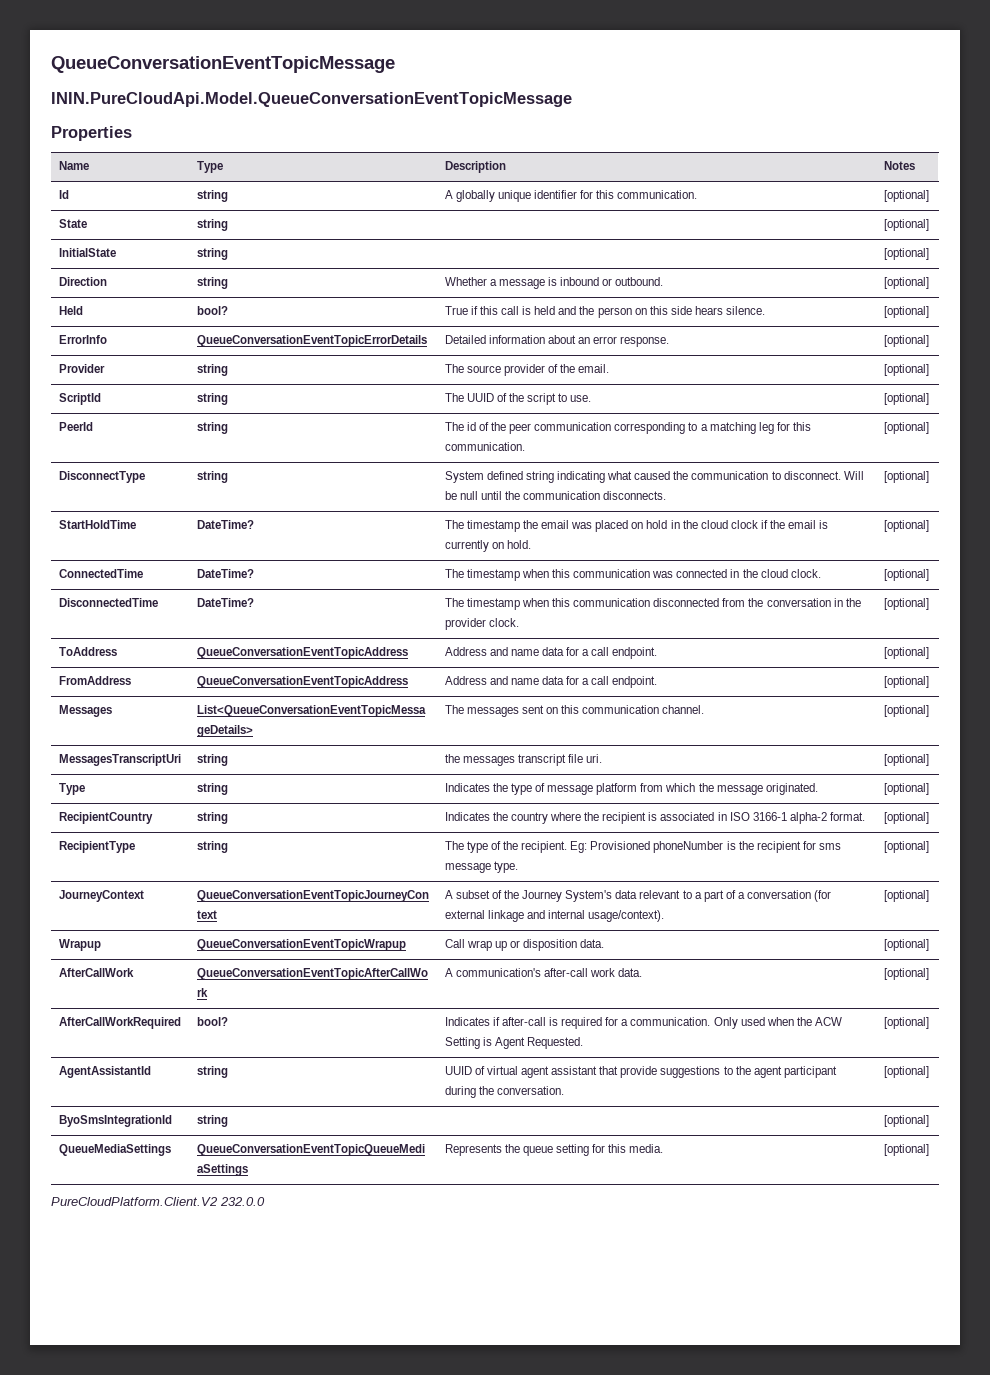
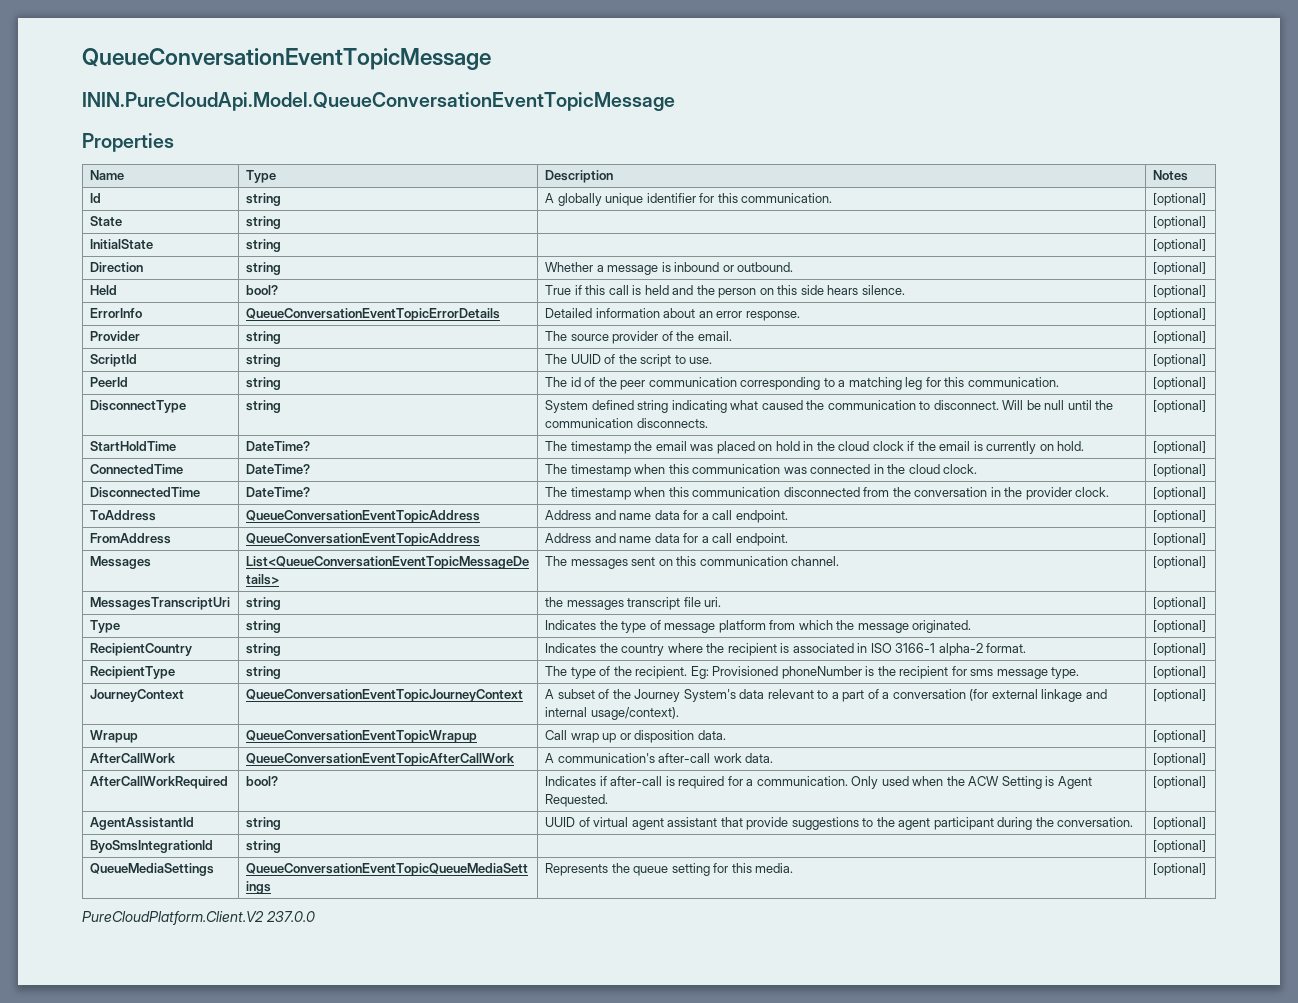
[220,1197,265,1206] 232.0.0 -> [266,911,316,922] 237.0.0

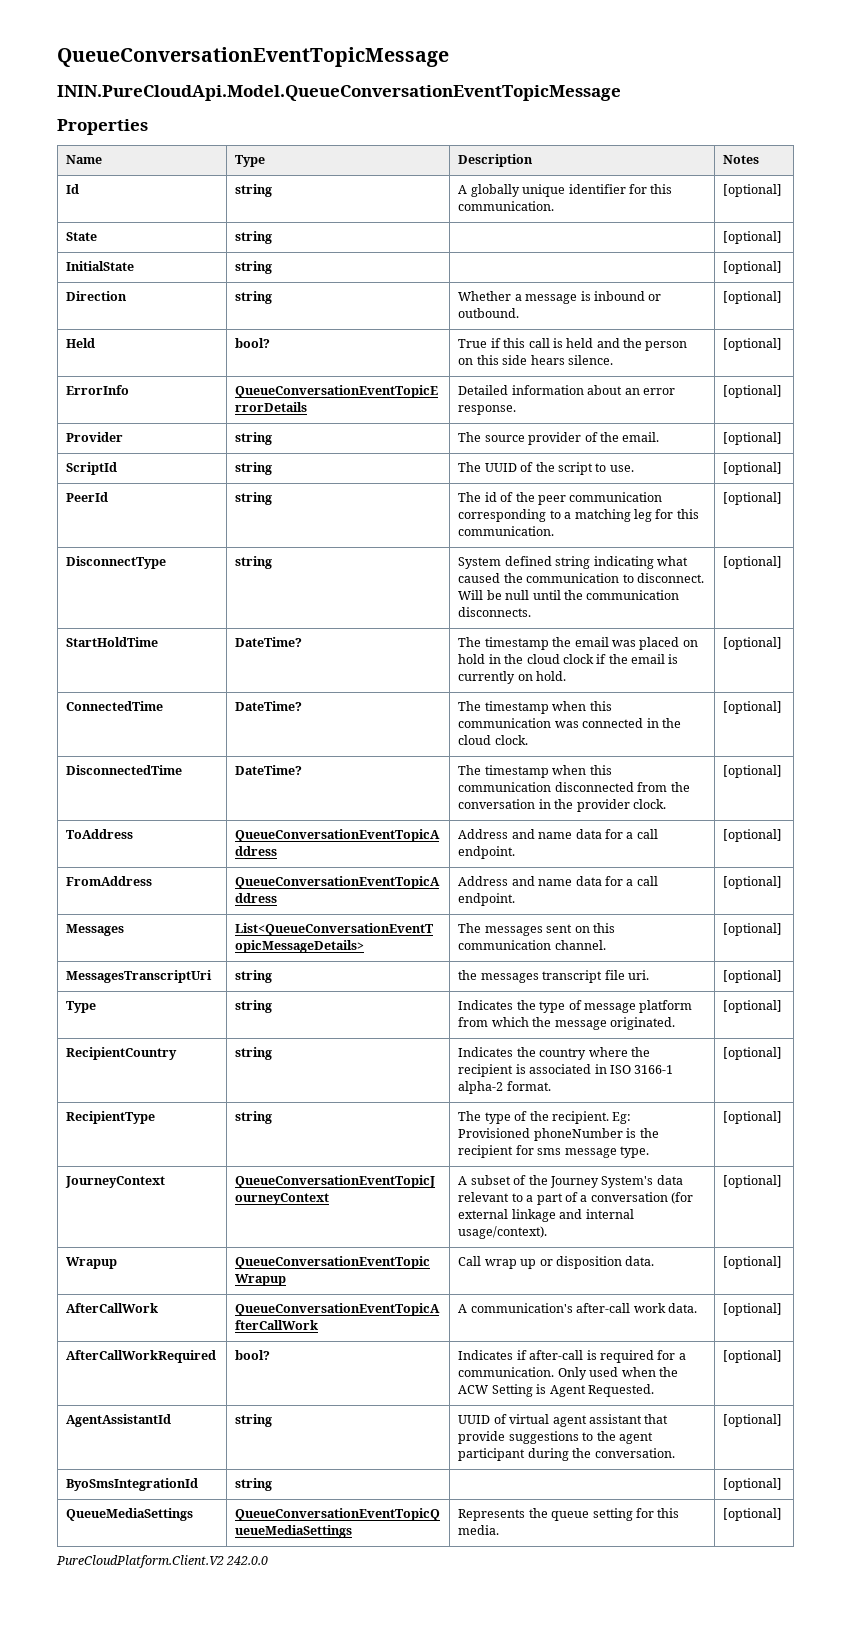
[266,911,316,922] 237.0.0 -> [226,1556,269,1565] 242.0.0

